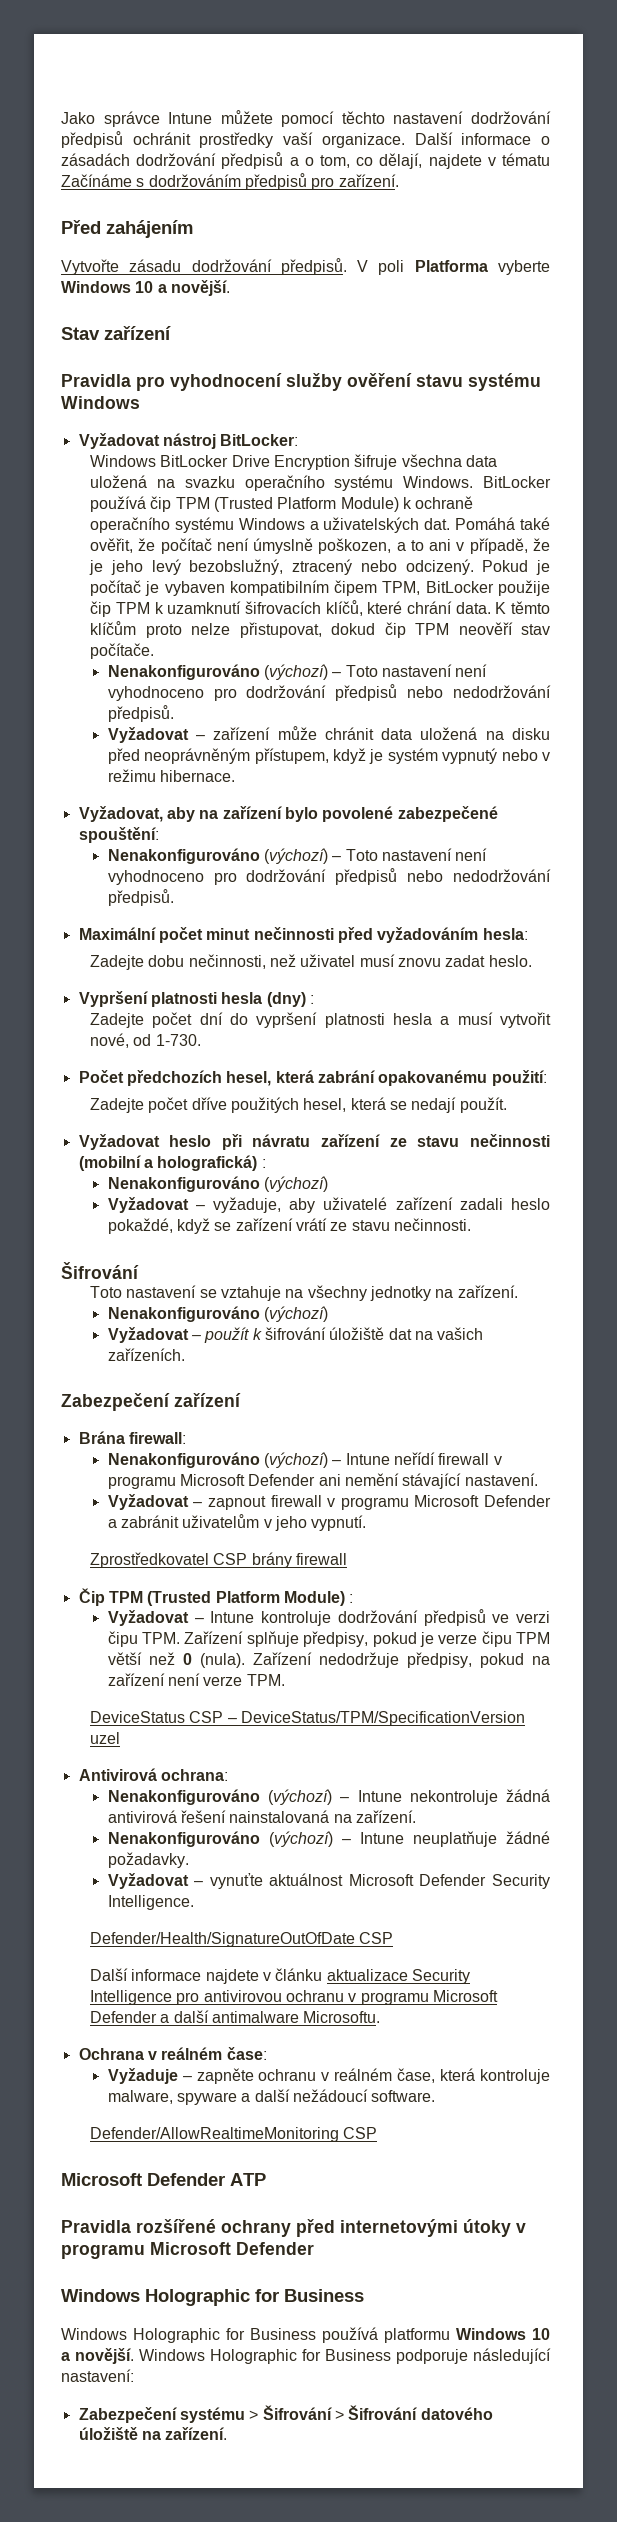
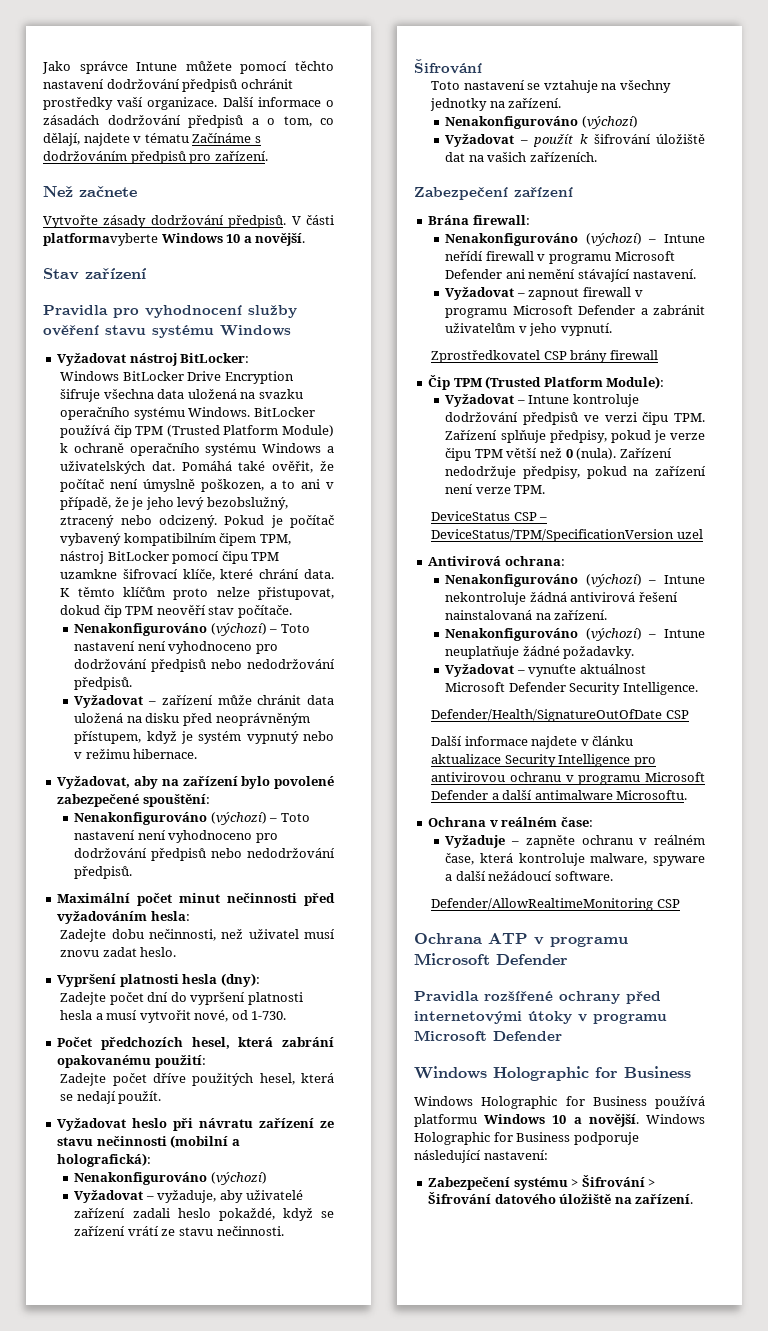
[61,220,193,238] Před zahájením -> [43,186,137,197] Než začnete
[129,259,182,272] zásadu -> [103,215,147,228] zásady
[378,260,550,275] poli Platforma vyberte -> [306,215,334,225] [43,233,158,246] části platformavyberte
[145,581,225,596] je vybaven -> [60,533,122,546] vybavený
[425,580,550,596] [90,600,363,617] BitLocker použije čip TPM k uzamknutí šifrovacích klíčů, -> [60,551,280,564] [60,569,215,581] nástroj BitLocker pomocí čipu TPM uzamkne šifrovací klíče,
[266,992,314,1007] (dny) : -> [220,973,260,987] (dny):
[157,1155,266,1171] holografická) : -> [57,1153,152,1167] holografická):
[283,1591,354,1606] Module) : -> [606,376,665,389] Module):
[61,2173,266,2186] Microsoft Defender ATP -> [414,933,628,947] [414,953,568,965] Ochrana ATP v programu Microsoft Defender

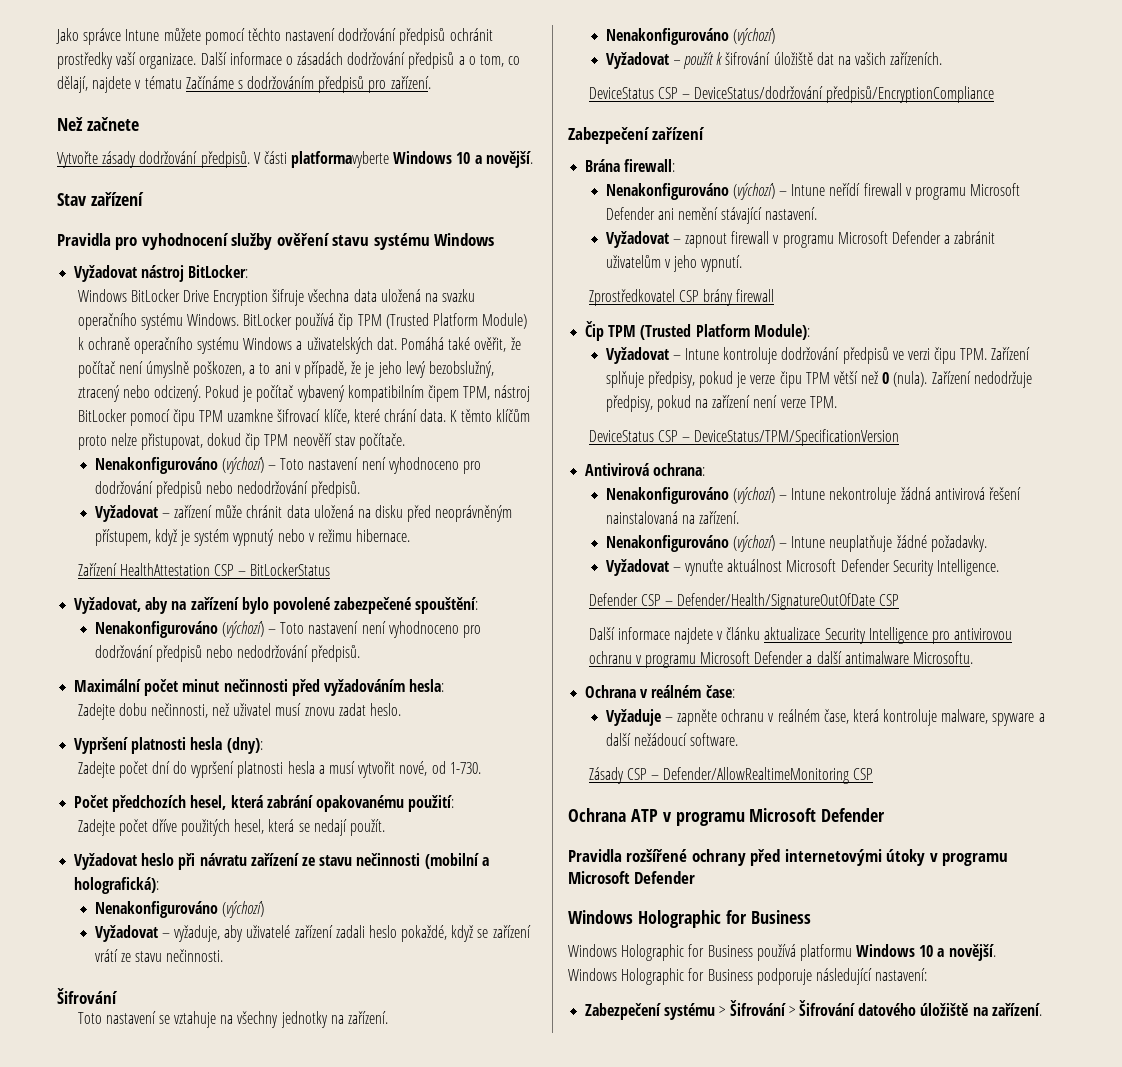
(198, 754) none -> [77,563,331,576] // Zařízení HealthAttestation CSP – BitLockerStatus
(597, 157) none -> [588,86,995,103] // DeviceStatus CSP – DeviceStatus/dodržování předpisů/EncryptionCompliance
[676,529,703,539] uzel -> (900, 437) none
(698, 688) none -> [588,593,673,606] Defender CSP –
(613, 876) none -> [588,767,659,784] Zásady CSP –

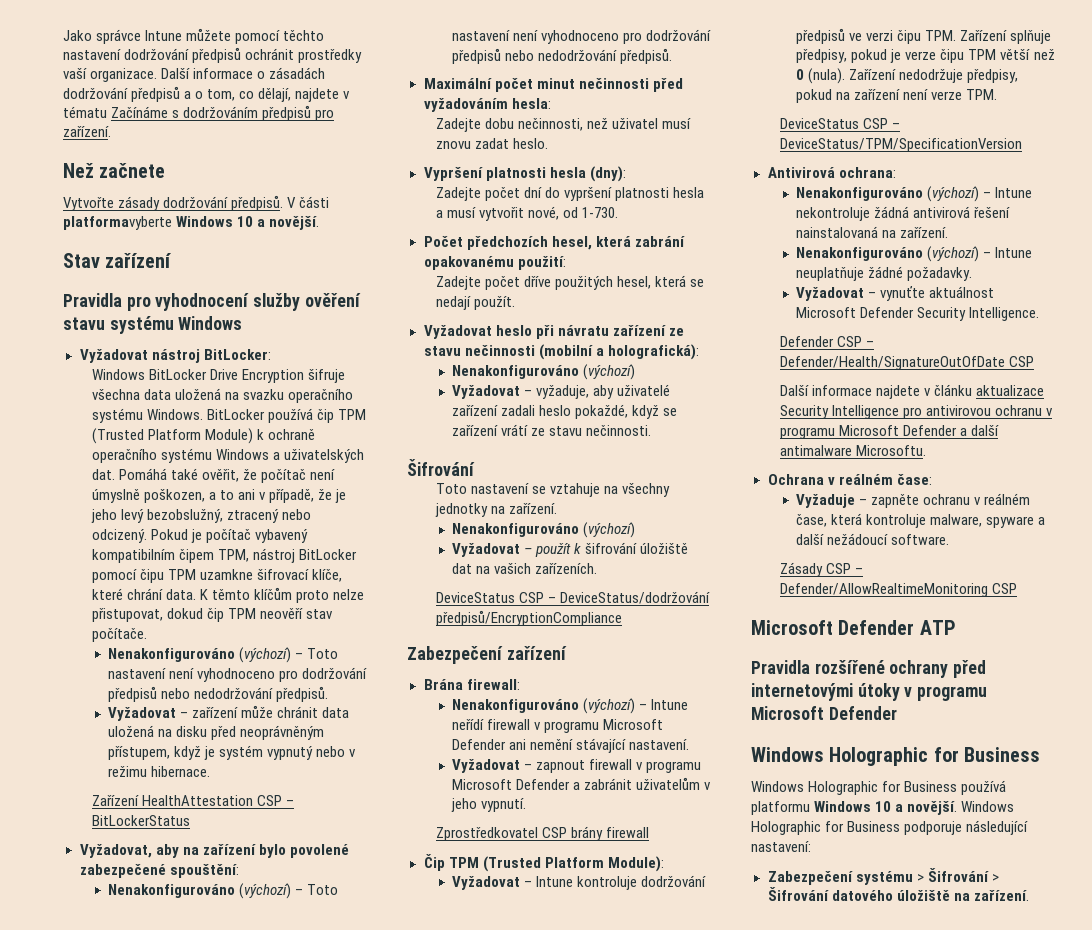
[568,808,886,826] Ochrana ATP v programu Microsoft Defender -> [751,620,956,635] Microsoft Defender ATP

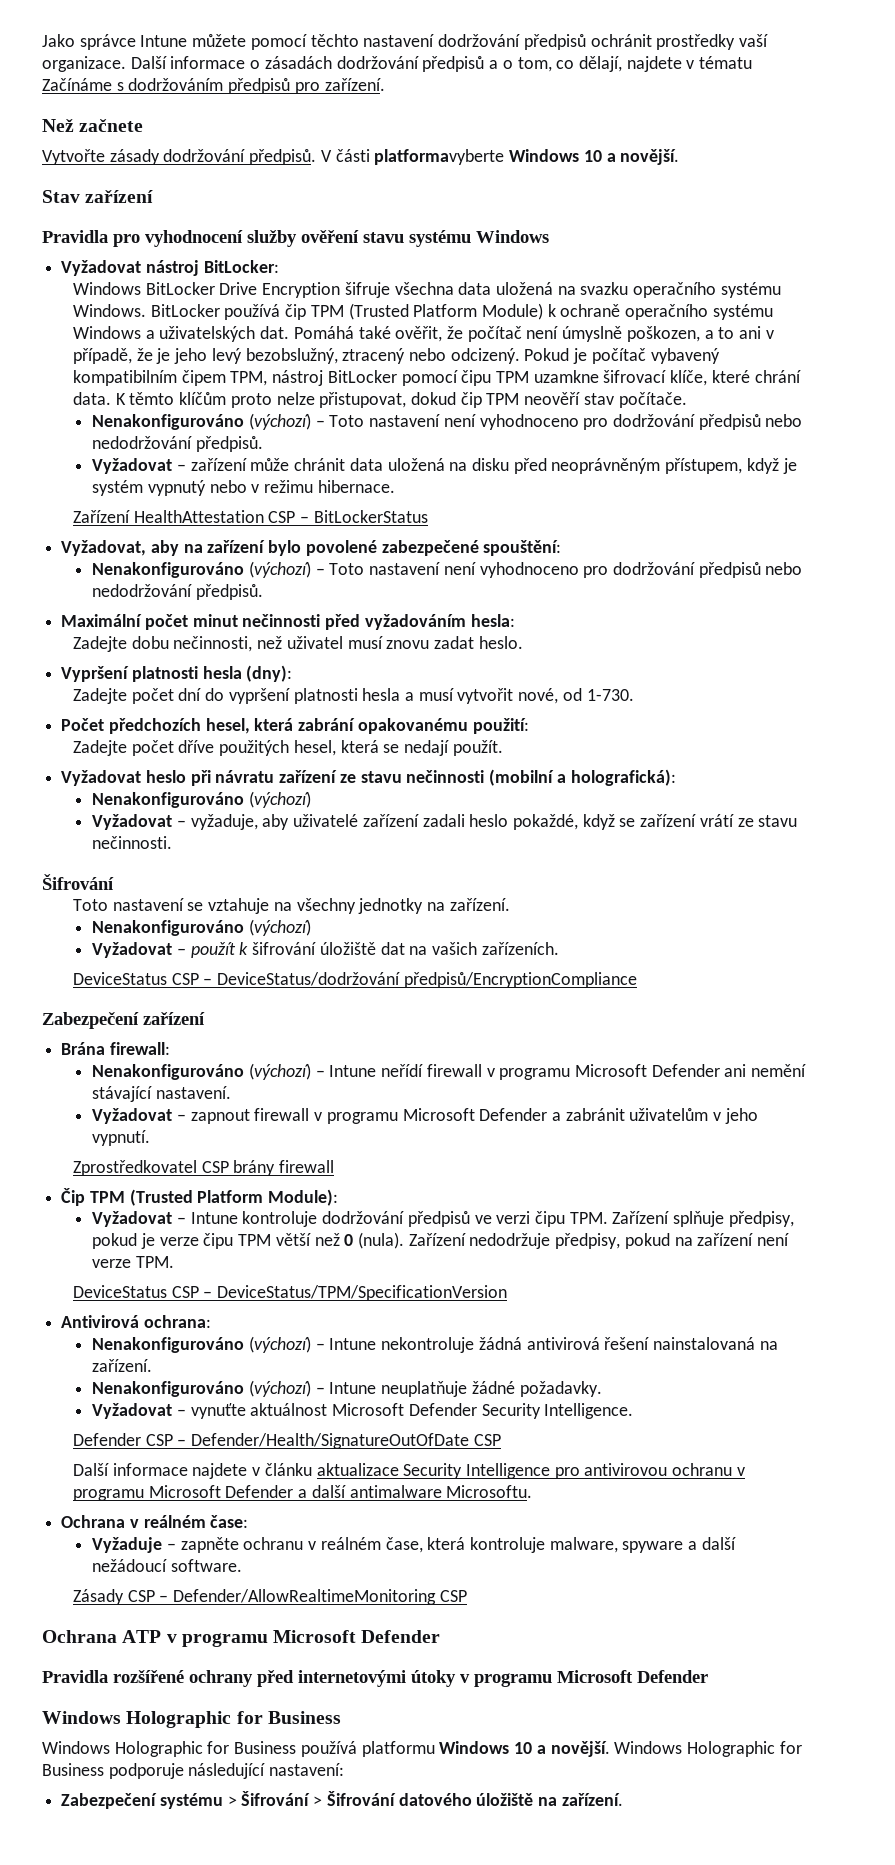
[751,620,956,635] Microsoft Defender ATP -> [42,1630,441,1647] Ochrana ATP v programu Microsoft Defender

